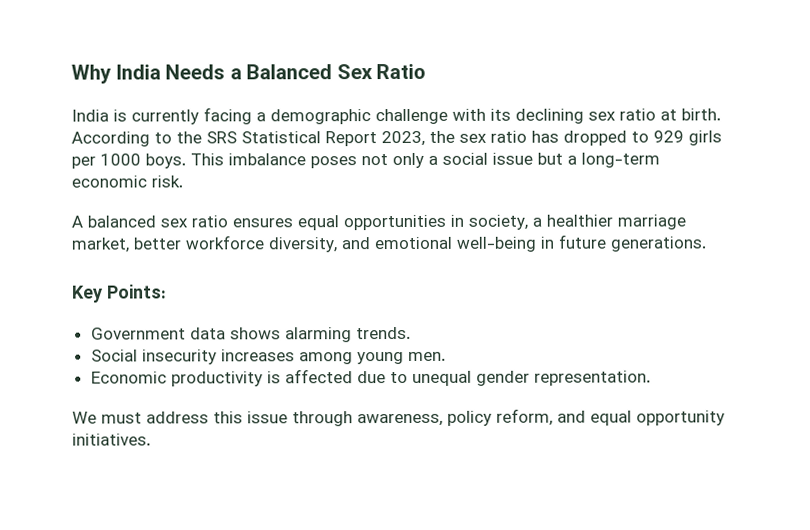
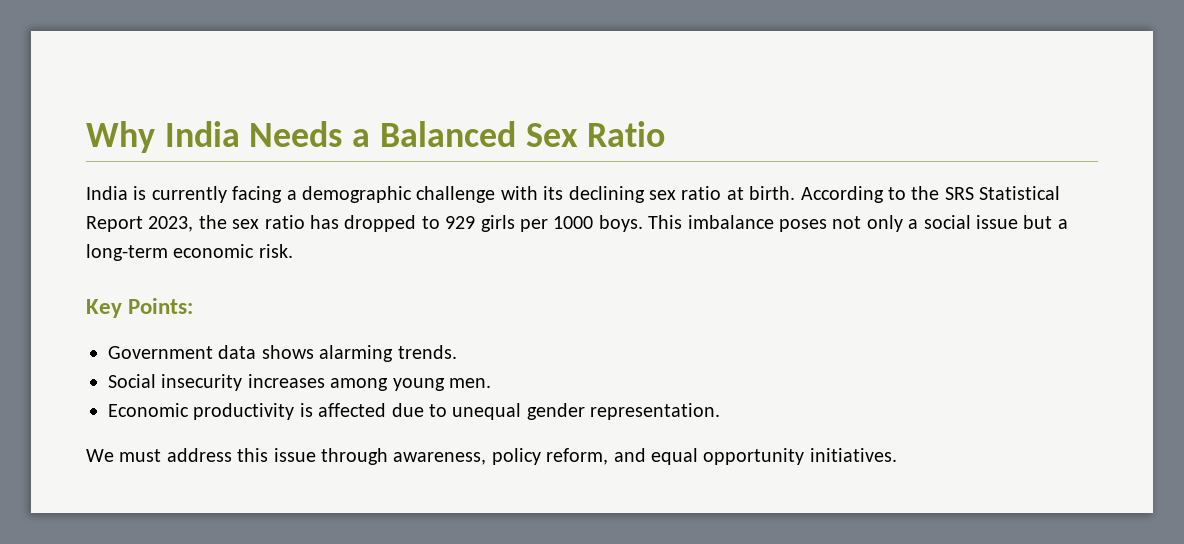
[71,214,686,231] [71,234,706,253] // A balanced sex ratio ensures equal opportunities in society, a healthier marriage market, better workforce diversity, and emotional well-being in future generations. -> (293, 251) none

